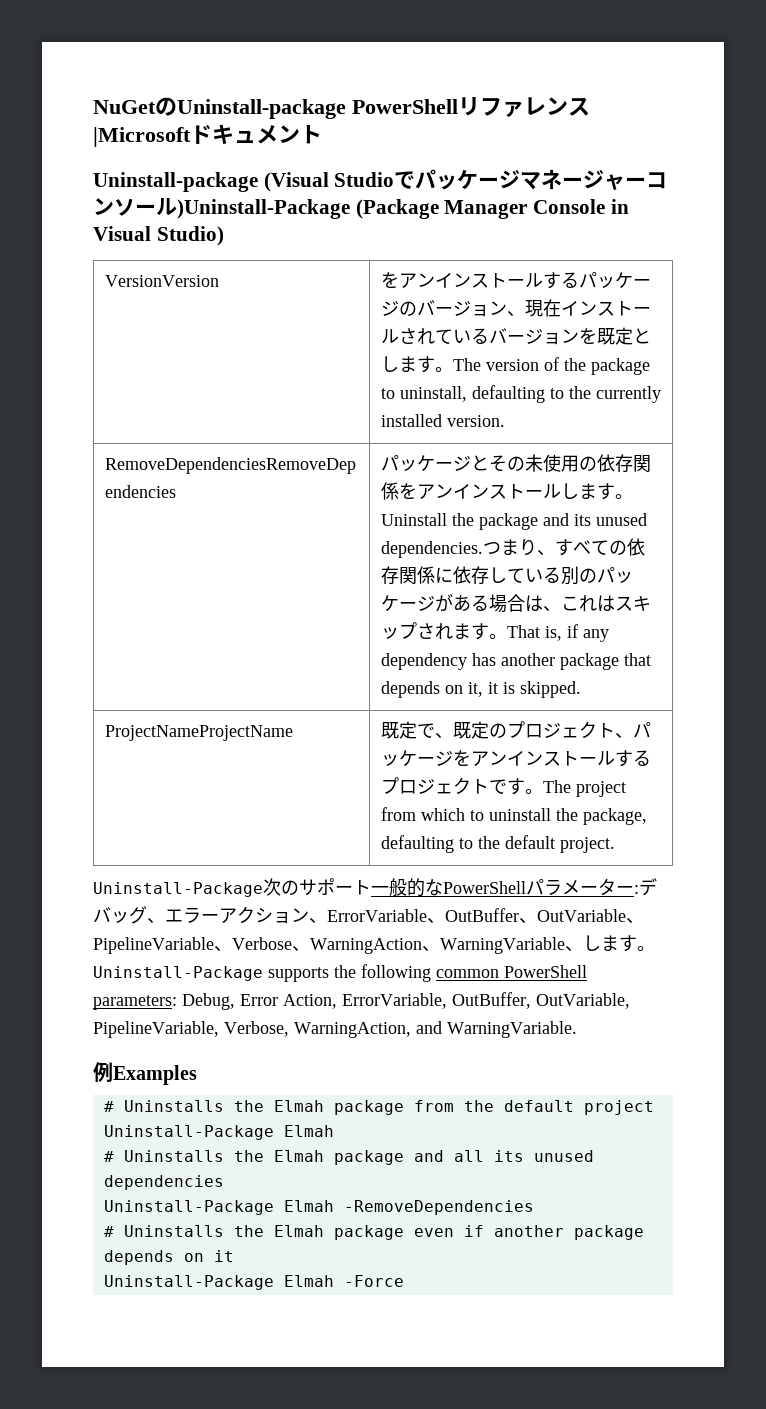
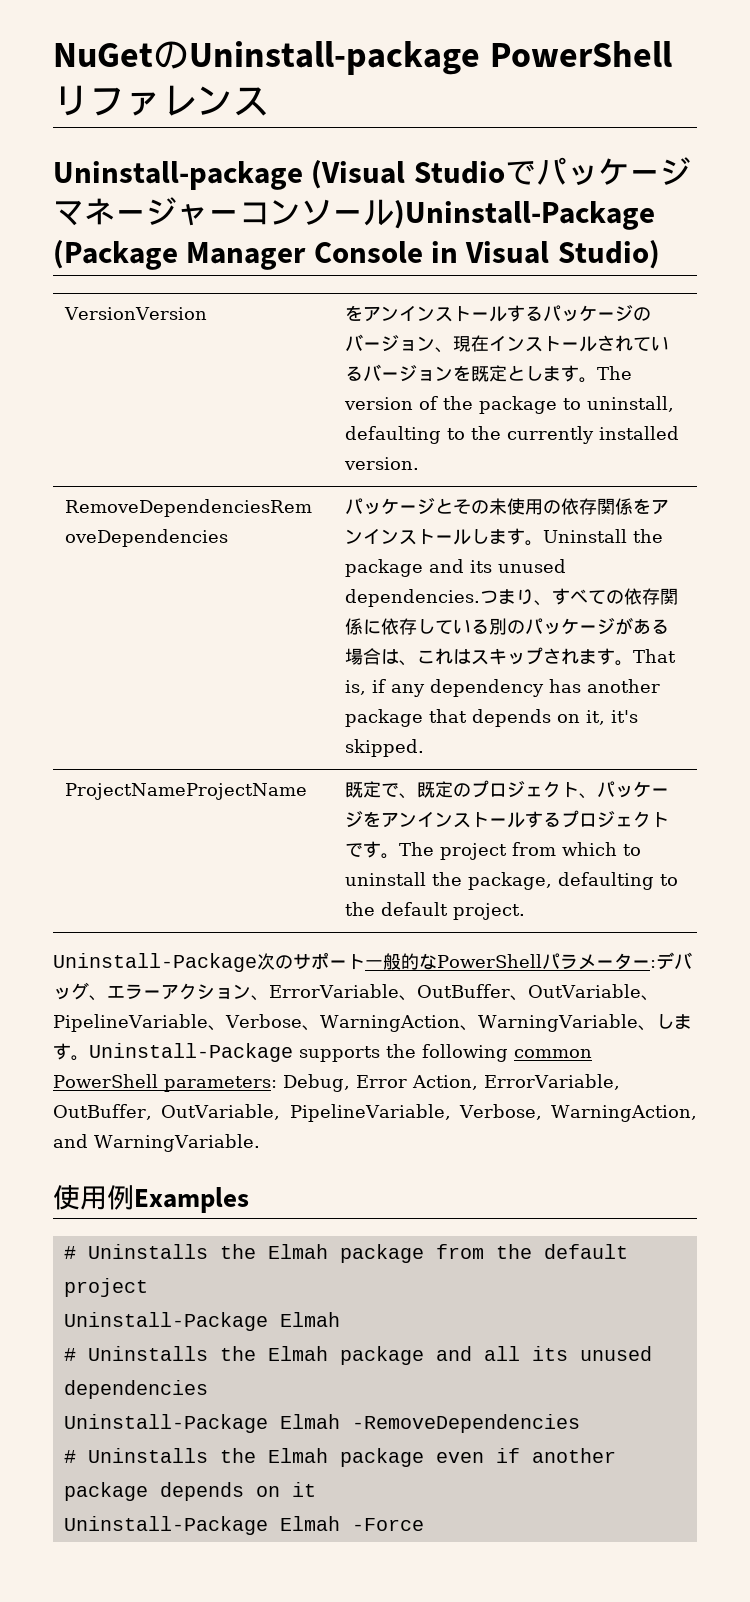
[93,124,322,147] |Microsoftドキュメント -> (269, 101) none
[487,682,515,694] it is -> [611,710,639,723] it's
(577, 1029) none -> [53,1185,107,1210] 使用

